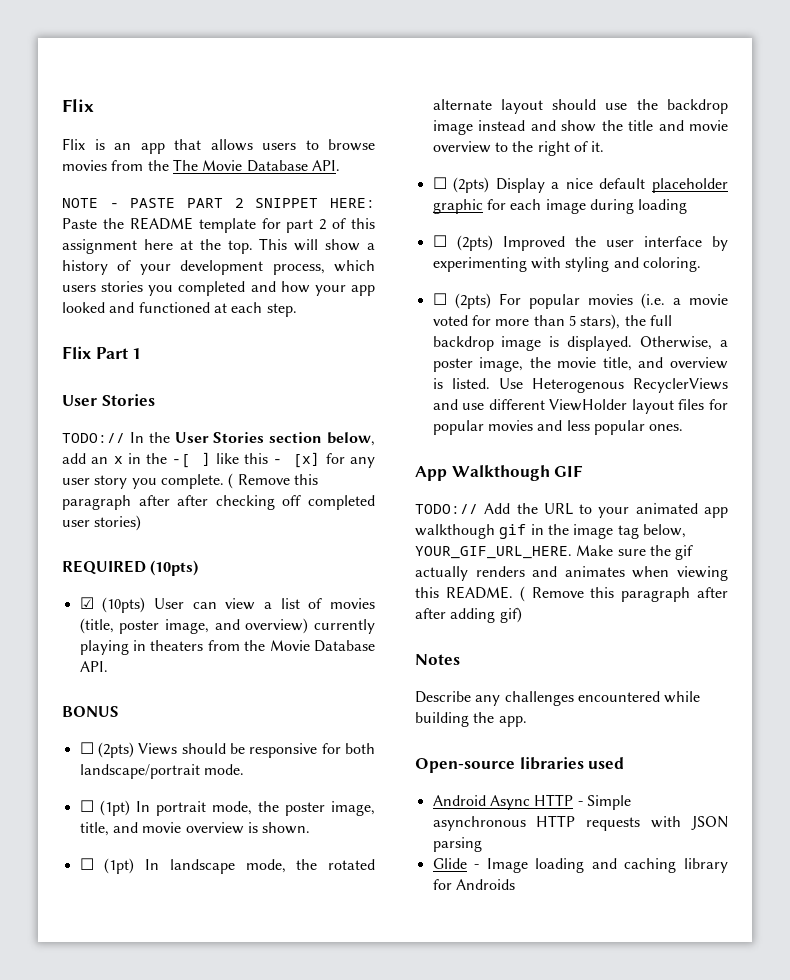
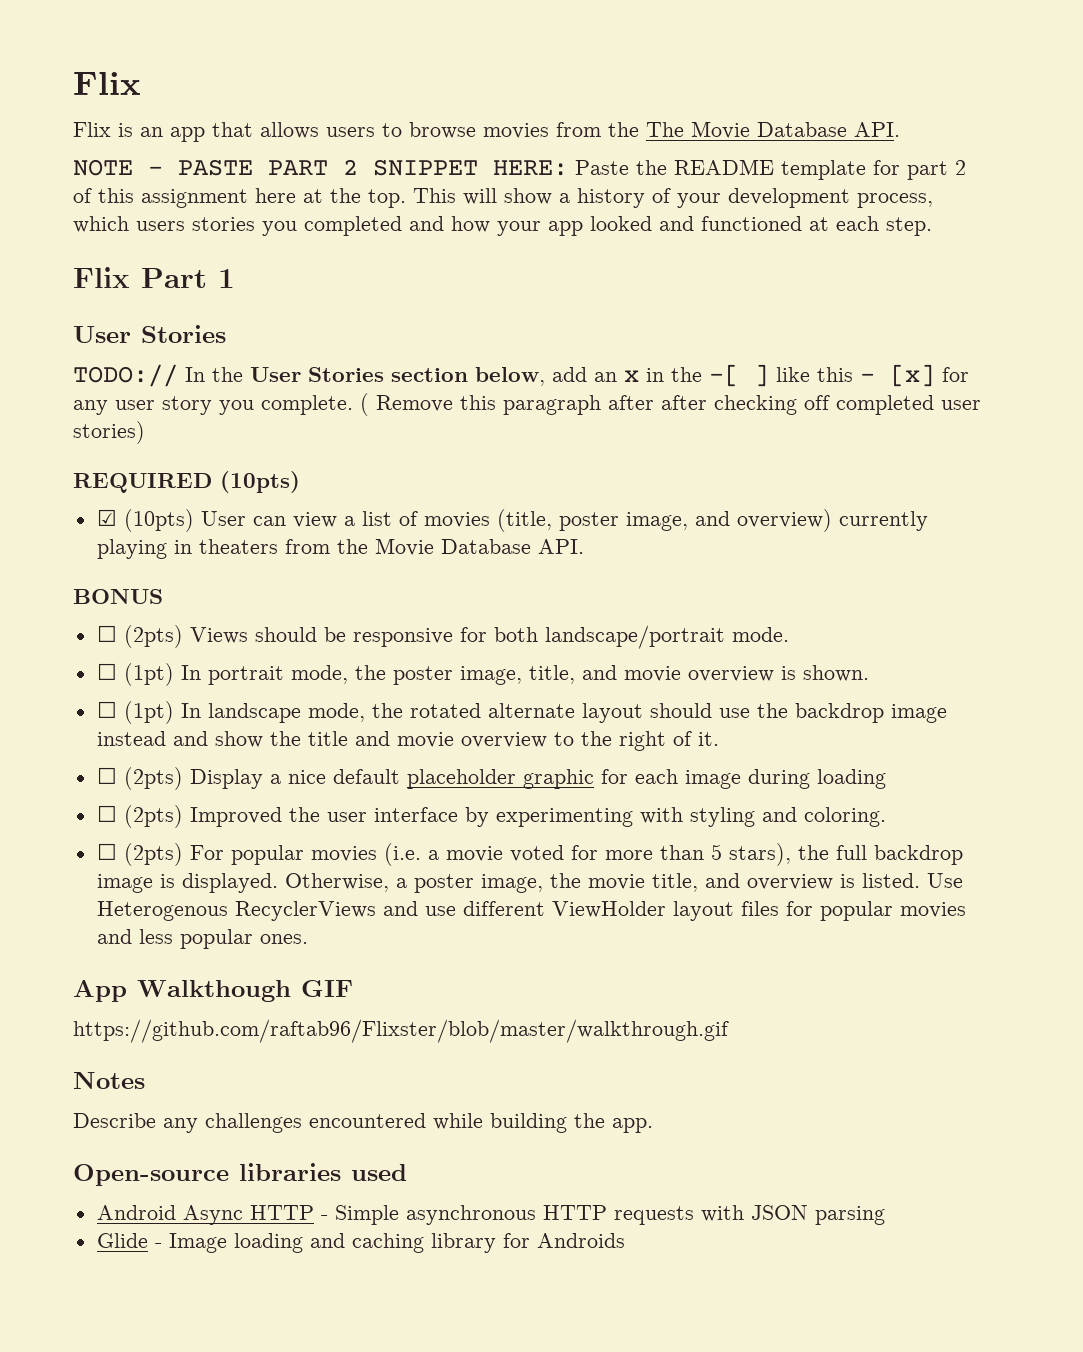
[415,503,728,518] [415,524,686,539] [415,545,694,560] [415,566,728,581] [415,586,728,602] [415,607,522,623] TODO:// Add the URL to your animated app walkthough gif in the image tag below, YOUR_GIF_URL_HERE. Make sure the gif actually renders and animates when viewing this README. ( Remove this paragraph after after adding gif) -> [73,1019,729,1043] https://github.com/raftab96/Flixster/blob/master/walkthrough.gif

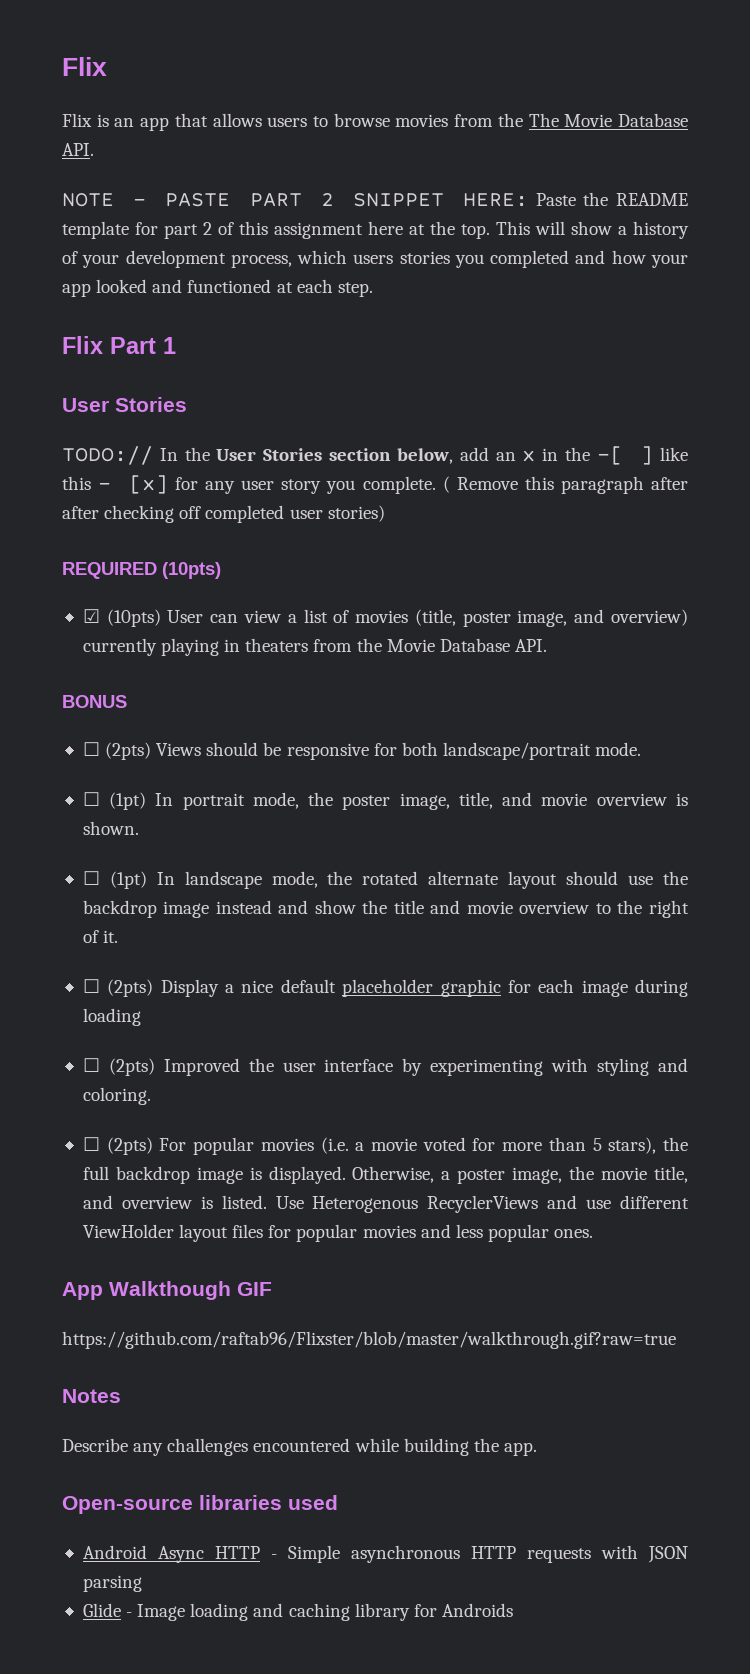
[73,1019,729,1043] https://github.com/raftab96/Flixster/blob/master/walkthrough.gif -> [62,1331,676,1349] https://github.com/raftab96/Flixster/blob/master/walkthrough.gif?raw=true

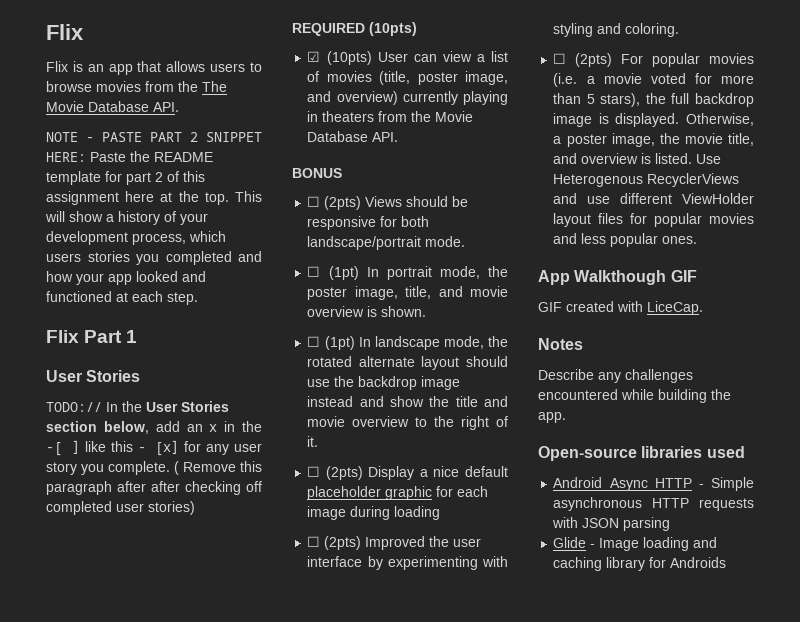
[62,1331,676,1349] https://github.com/raftab96/Flixster/blob/master/walkthrough.gif?raw=true -> [538,301,703,315] GIF created with LiceCap.

